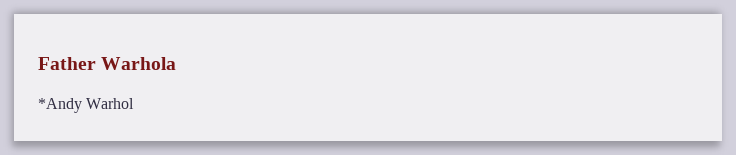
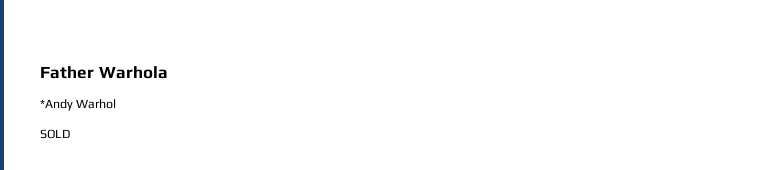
(135, 103) none -> [40,129,70,139] // SOLD

